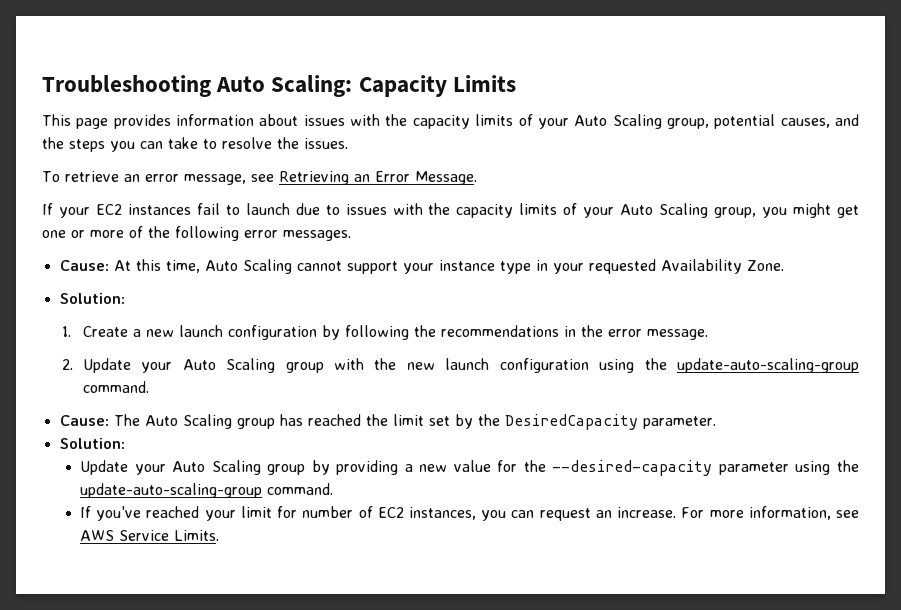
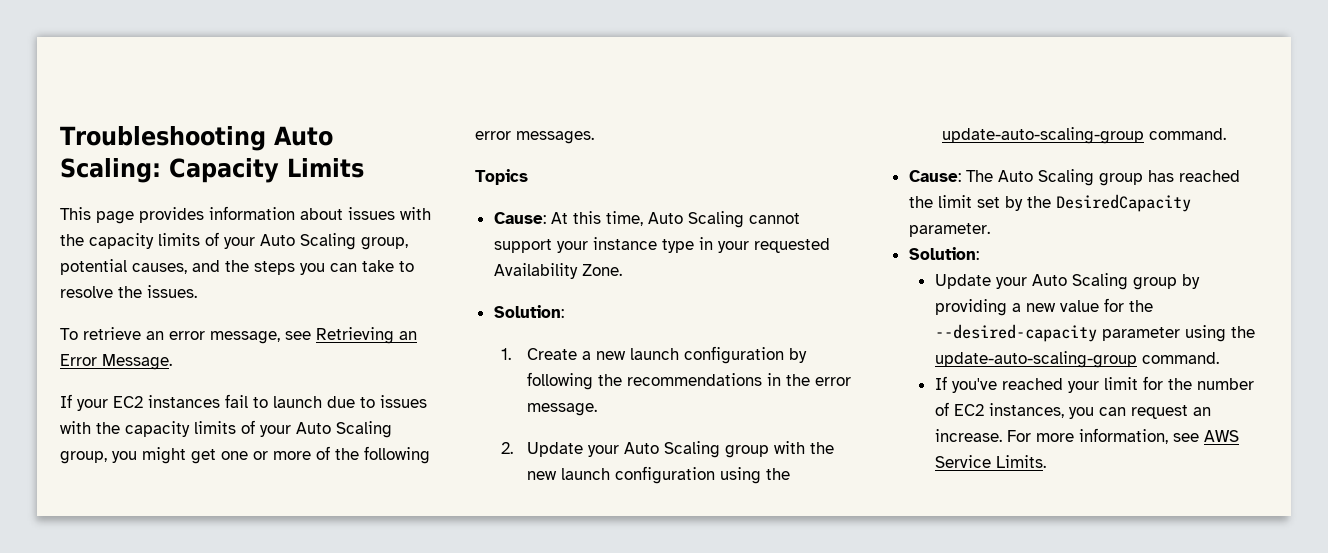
(351, 235) none -> [475,169,528,185] // Topics
(298, 512) none -> [1167,378,1192,390] the

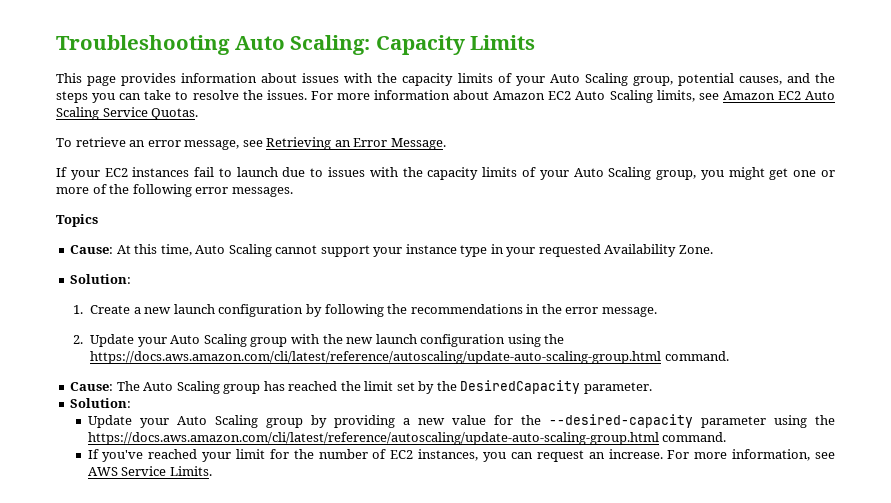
(197, 291) none -> [310,90,836,103] [56,107,199,120] For more information about Amazon EC2 Auto Scaling limits, see Amazon EC2 Auto Scaling Service Quotas.
[941,127,1144,144] update-auto-scaling-group -> [90,351,662,364] https://docs.aws.amazon.com/cli/latest/reference/autoscaling/update-auto-scaling-group.html
[934,351,1137,368] update-auto-scaling-group -> [87,432,659,445] https://docs.aws.amazon.com/cli/latest/reference/autoscaling/update-auto-scaling-group.html

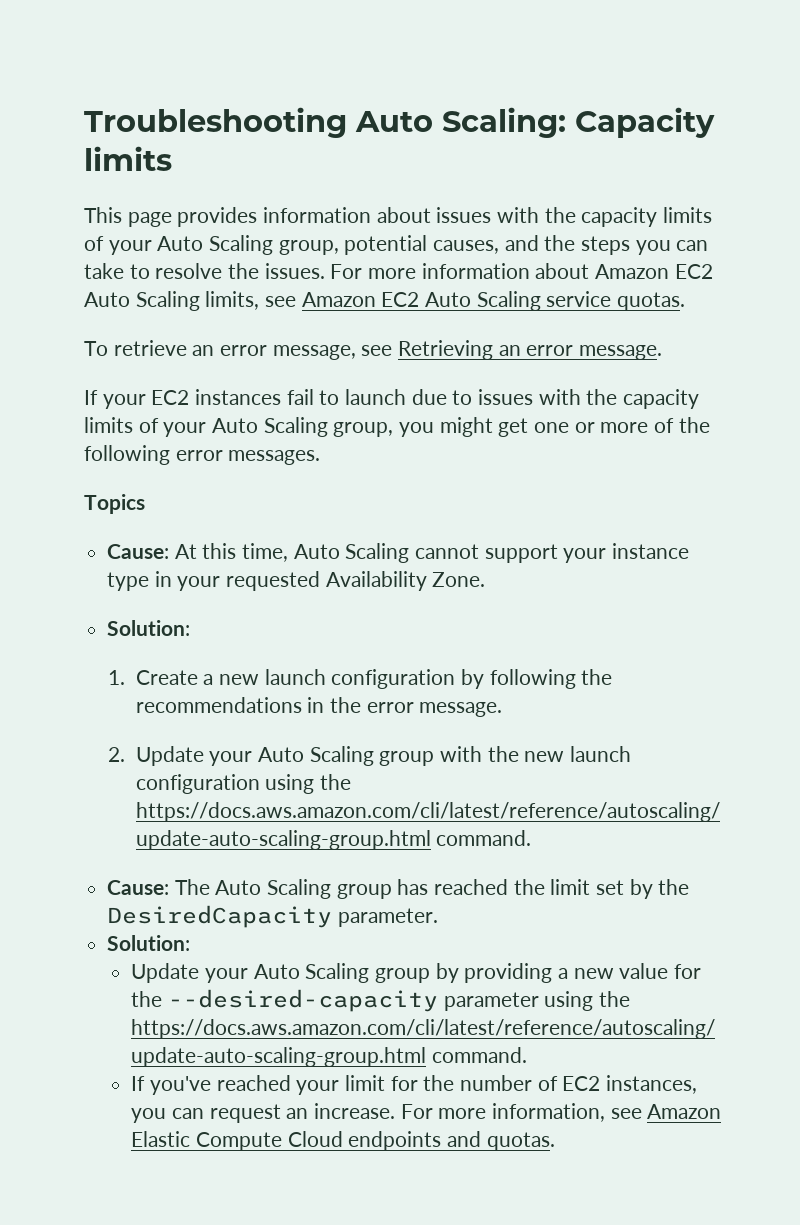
[470,35,536,50] Limits -> [84,146,172,171] limits
[102,107,199,120] Service Quotas. -> [546,291,686,311] service quotas.
[353,138,446,150] Error Message. -> [526,345,663,360] error message.
[87,466,212,476] AWS Service Limits. -> [647,1104,722,1119] [131,1131,555,1151] Amazon Elastic Compute Cloud endpoints and quotas.

